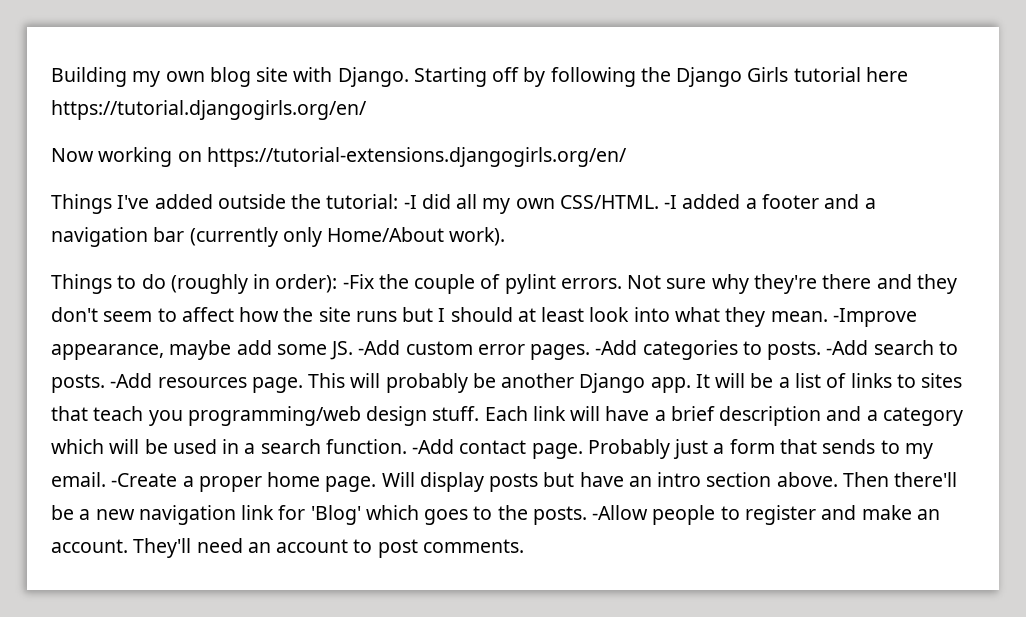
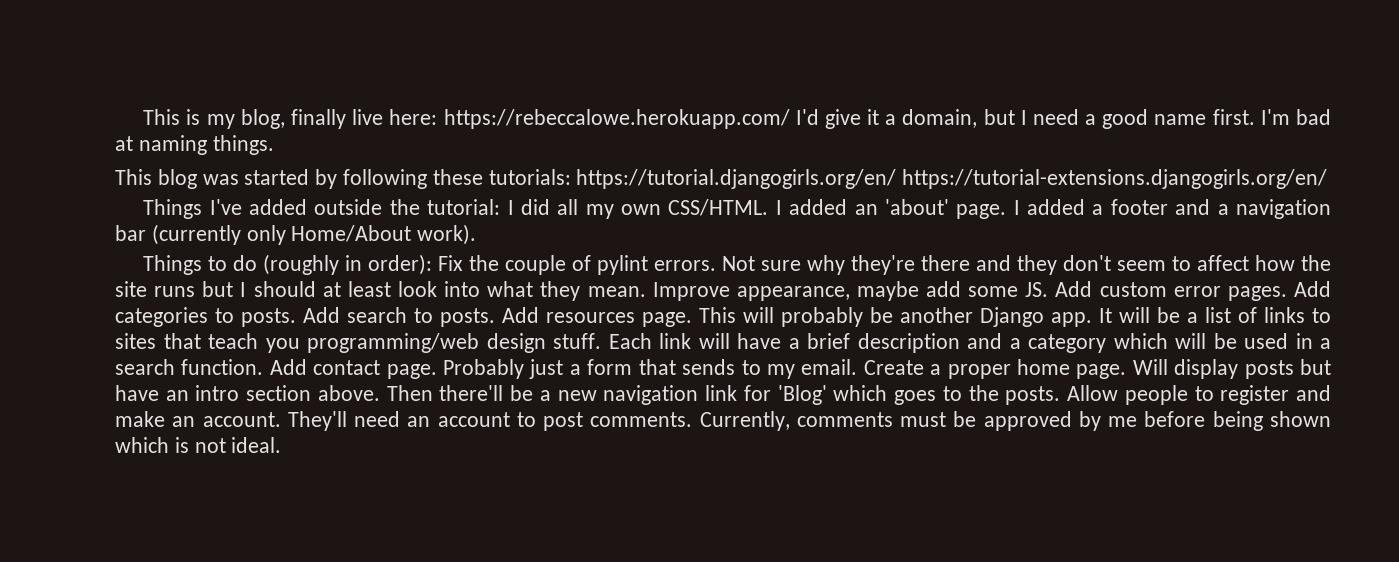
[51,67,908,87] [51,100,367,120] [51,147,202,167] Building my own blog site with Django. Starting off by following the Django Girls tutorial here https://tutorial.djangogirls.org/en/ // Now working on -> [143,109,1332,129] [115,135,274,155] [115,169,897,189] This is my blog, finally live here: https://rebeccalowe.herokuapp.com/ I'd give it a domain, but I need a good name first. I'm bad at naming things. // This blog was started by following these tutorials: https://tutorial.djangogirls.org/en/
[403,195,417,209] -I -> [507,200,514,215] I
[664,195,678,209] -I -> [775,199,1020,219] I added an 'about' page. I
[342,274,374,289] -Fix -> [438,255,464,271] Fix
[832,308,917,327] -Improve -> [652,282,730,301] Improve
[358,340,401,355] -Add -> [1055,281,1093,297] Add
[595,340,638,355] -Add -> [1294,281,1332,297] Add
[826,340,869,355] -Add -> [303,307,340,323] Add
[110,373,153,388] -Add -> [502,307,539,323] Add
[412,439,455,454] -Add -> [269,359,307,375] Add
[111,473,178,487] -Create -> [863,360,924,375] Create
[592,505,649,520] -Allow -> [1067,385,1119,401] Allow
(524, 546) none -> [699,411,1332,431] [115,437,282,453] Currently, comments must be approved by me before being shown which is not ideal.

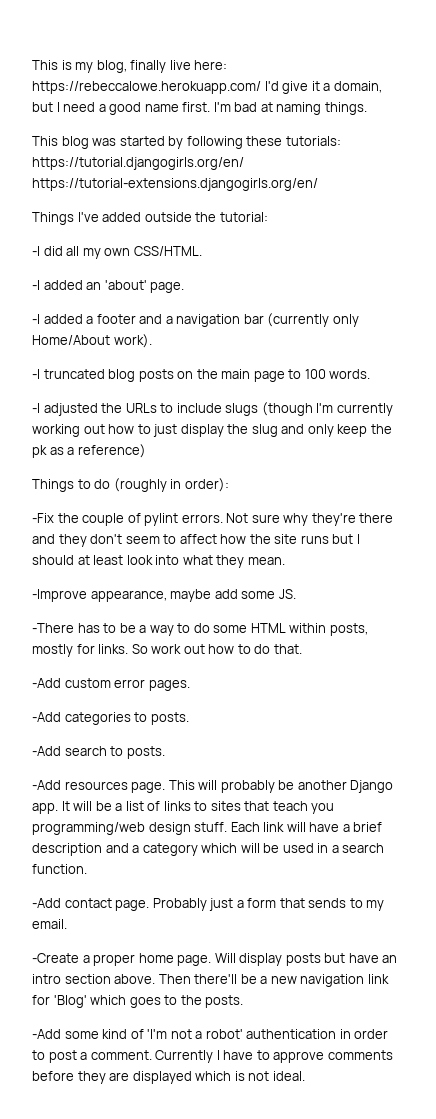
[507,200,514,215] I -> [32,246,40,256] // -I
[775,200,782,215] I -> [32,280,40,290] // -I
[1013,200,1020,215] I -> [32,314,40,324] // -I
(477, 234) none -> [32,369,371,382] [32,402,393,416] [32,424,392,437] [32,444,146,458] // -I truncated blog posts on the main page to 100 words. // -I adjusted the URLs to include slugs (though I'm currently working out how to just display the slug and only keep the pk as a reference)
[438,255,464,271] Fix -> [32,513,54,523] // -Fix
[652,282,730,301] Improve -> [32,589,87,602] // -Improve
[1055,281,1093,297] Add -> [32,623,368,636] [32,644,302,657] [32,678,61,688] // -There has to be a way to do some HTML within posts, mostly for links. So work out how to do that. // -Add
[1294,281,1332,297] Add -> [32,712,61,722] // -Add
[303,307,340,323] Add -> [32,746,61,756] // -Add
[502,307,539,323] Add -> [32,780,61,790] // -Add
[269,359,307,375] Add -> [32,898,61,908] // -Add
[863,360,924,375] Create -> [32,953,79,963] // -Create
[1067,385,1331,405] [115,411,1332,431] Allow people to register and make an account. They'll need an account to post comments. Currently, comments must be approved by me before being shown -> [32,1029,389,1039] [32,1050,393,1063] [32,1071,192,1084] // -Add some kind of 'I'm not a robot' authentication in order to post a comment. Currently I have to approve comments before they are displayed

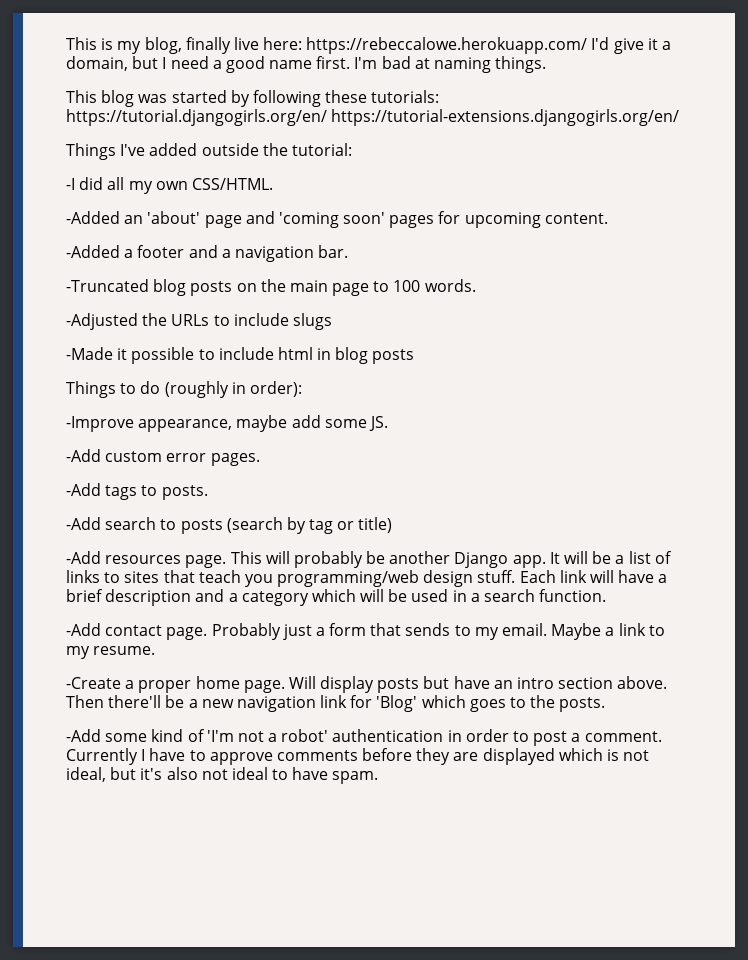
[32,280,185,293] [32,314,83,324] -I added an 'about' page. // -I added -> [66,211,608,228] [66,245,120,258] -Added an 'about' page and 'coming soon' pages for upcoming content. // -Added
[243,313,359,327] [32,334,152,348] [32,369,105,379] bar (currently only Home/About work). // -I truncated -> [318,245,349,258] [66,279,149,292] bar. // -Truncated
[32,403,98,416] -I adjusted -> [66,313,138,330] -Adjusted
[261,402,393,416] [32,424,392,437] [32,444,146,458] (though I'm currently working out how to just display the slug and only keep the pk as a reference) -> [66,347,415,364] // -Made it possible to include html in blog posts
[32,513,394,526] [32,534,360,547] [32,555,285,568] // -Fix the couple of pylint errors. Not sure why they're there and they don't seem to affect how the site runs but I should at least look into what they mean. -> (302, 389) none
[32,623,368,636] [32,644,302,657] // -There has to be a way to do some HTML within posts, mostly for links. So work out how to do that. -> (388, 423) none
[64,712,131,725] categories -> [105,485,138,500] tags
[126,746,165,759] posts. -> [180,517,393,534] posts (search by tag or title)
(67, 924) none -> [551,623,665,640] [66,646,156,659] Maybe a link to my resume.
[272,1071,305,1081] ideal. -> [66,767,379,784] ideal, but it's also not ideal to have spam.

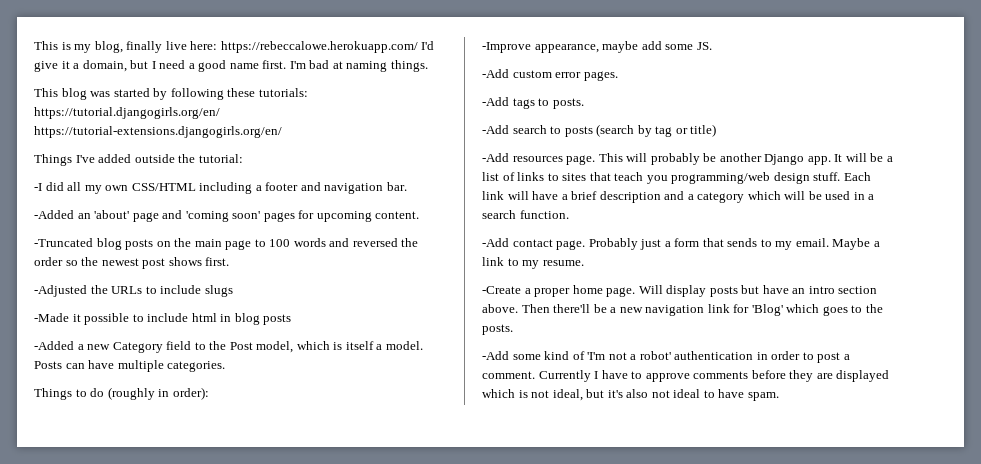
[191,178,273,190] CSS/HTML. -> [131,182,407,194] CSS/HTML including a footer and navigation bar.
[66,245,349,262] // -Added a footer and a navigation bar. -> (420, 215) none
[424,279,476,292] words. -> [293,238,419,247] [34,257,230,269] words and reversed the order so the newest post shows first.
(415, 356) none -> [34,341,423,353] [34,360,226,372] // -Added a new Category field to the Post model, which is itself a model. Posts can have multiple categories.

